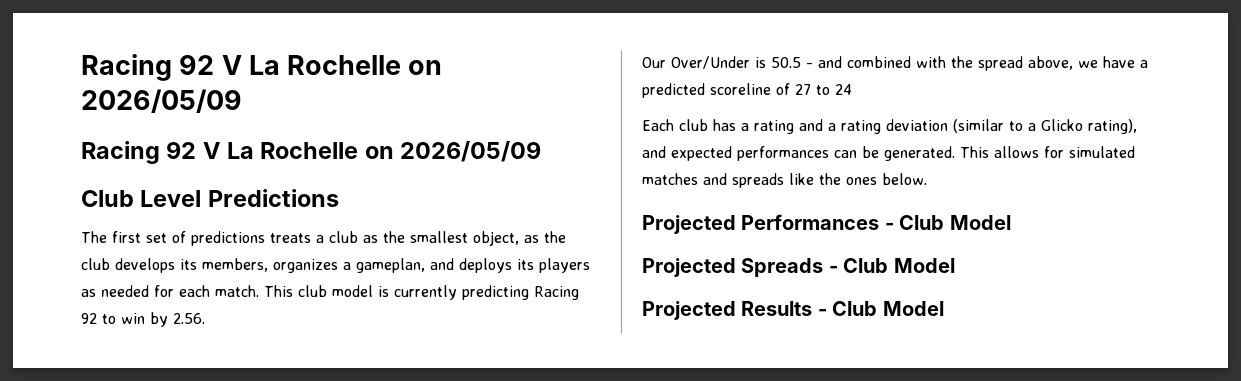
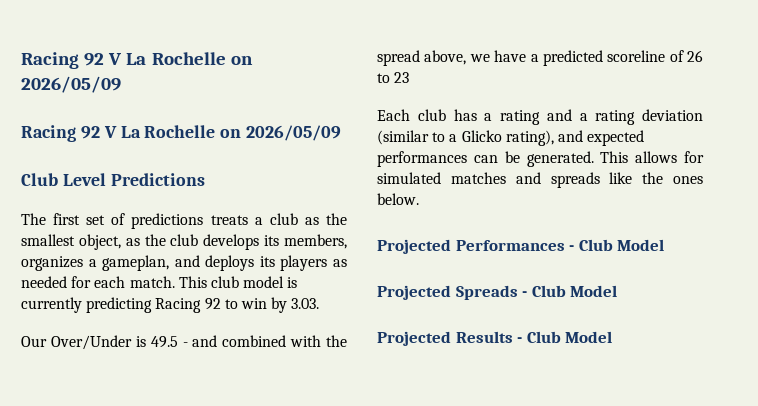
[173,313,205,324] 2.56. -> [291,298,320,309] 3.03.
[771,57,801,68] 50.5 -> [150,336,178,348] 49.5
[795,84,852,95] 27 to 24 -> [687,50,703,62] [377,72,410,83] 26 to 23

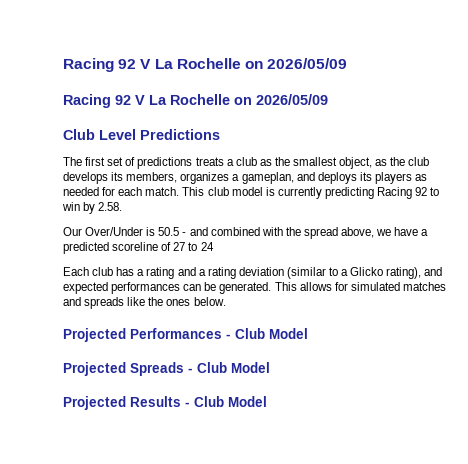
[291,298,320,309] 3.03. -> [98,202,123,211] 2.58.
[150,336,178,348] 49.5 -> [158,227,180,236] 50.5
[687,50,703,62] [377,72,410,83] 26 to 23 -> [173,242,214,251] 27 to 24

